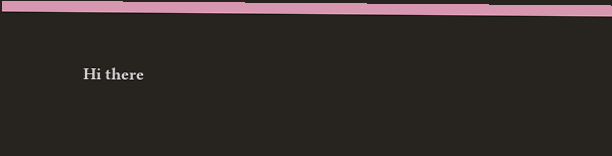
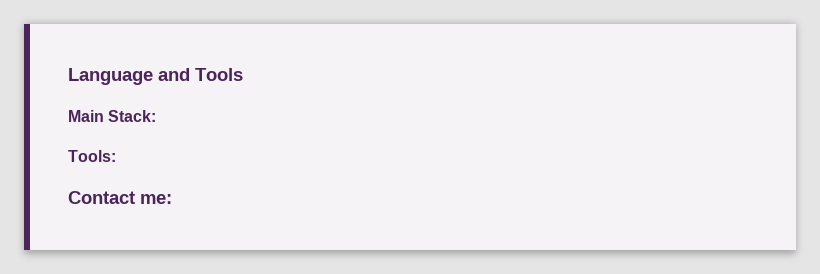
[82,67,146,80] Hi there -> [68,68,243,85] [68,110,157,122] [68,150,116,162] [68,191,172,204] Language and Tools // Main Stack: // Tools: // Contact me:

